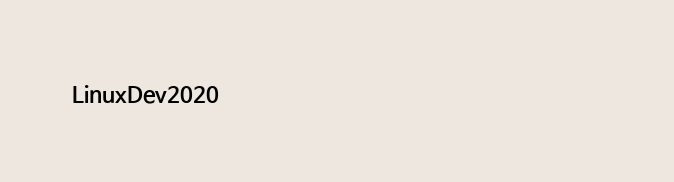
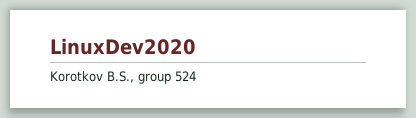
(219, 94) none -> [50,71,196,84] // Korotkov B.S., group 524

